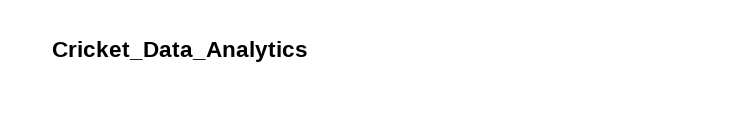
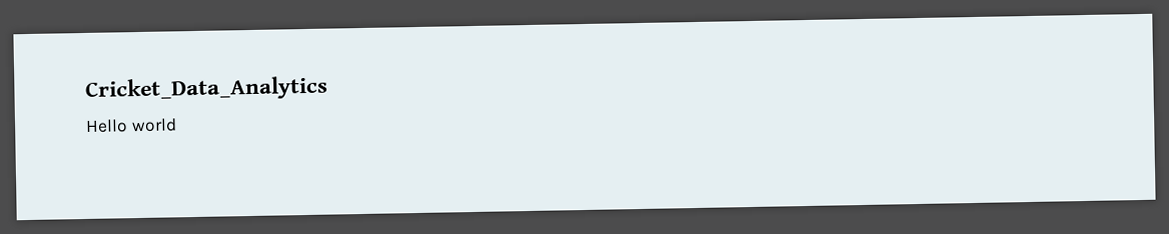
(308, 51) none -> [85,118,177,133] // Hello world

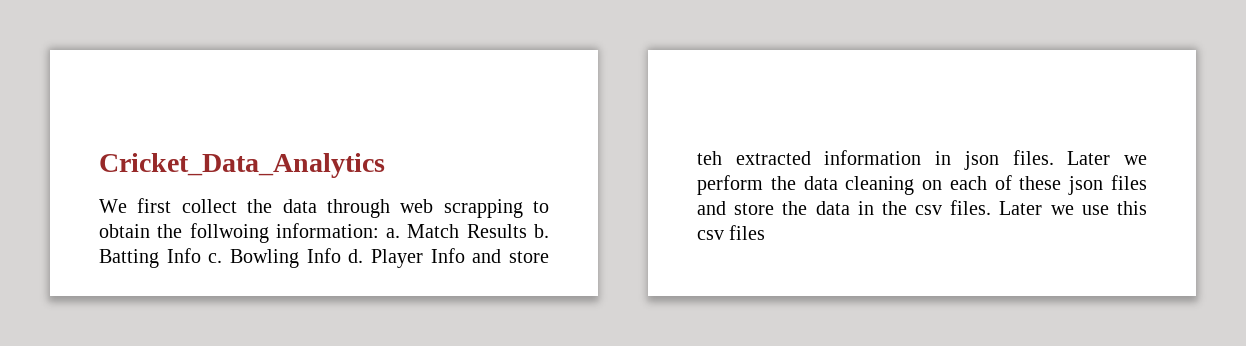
[85,118,177,133] Hello world -> [99,198,549,218] [99,223,549,243] [99,248,549,268] [697,150,1147,170] [697,175,1147,195] [697,200,1147,215] [697,225,766,240] We first collect the data through web scrapping to obtain the follwoing information: a. Match Results b. Batting Info c. Bowling Info d. Player Info and store teh extracted information in json files. Later we perform the data cleaning on each of these json files and store the data in the csv files. Later we use this csv files

